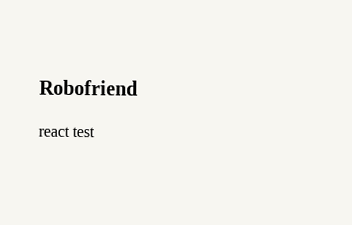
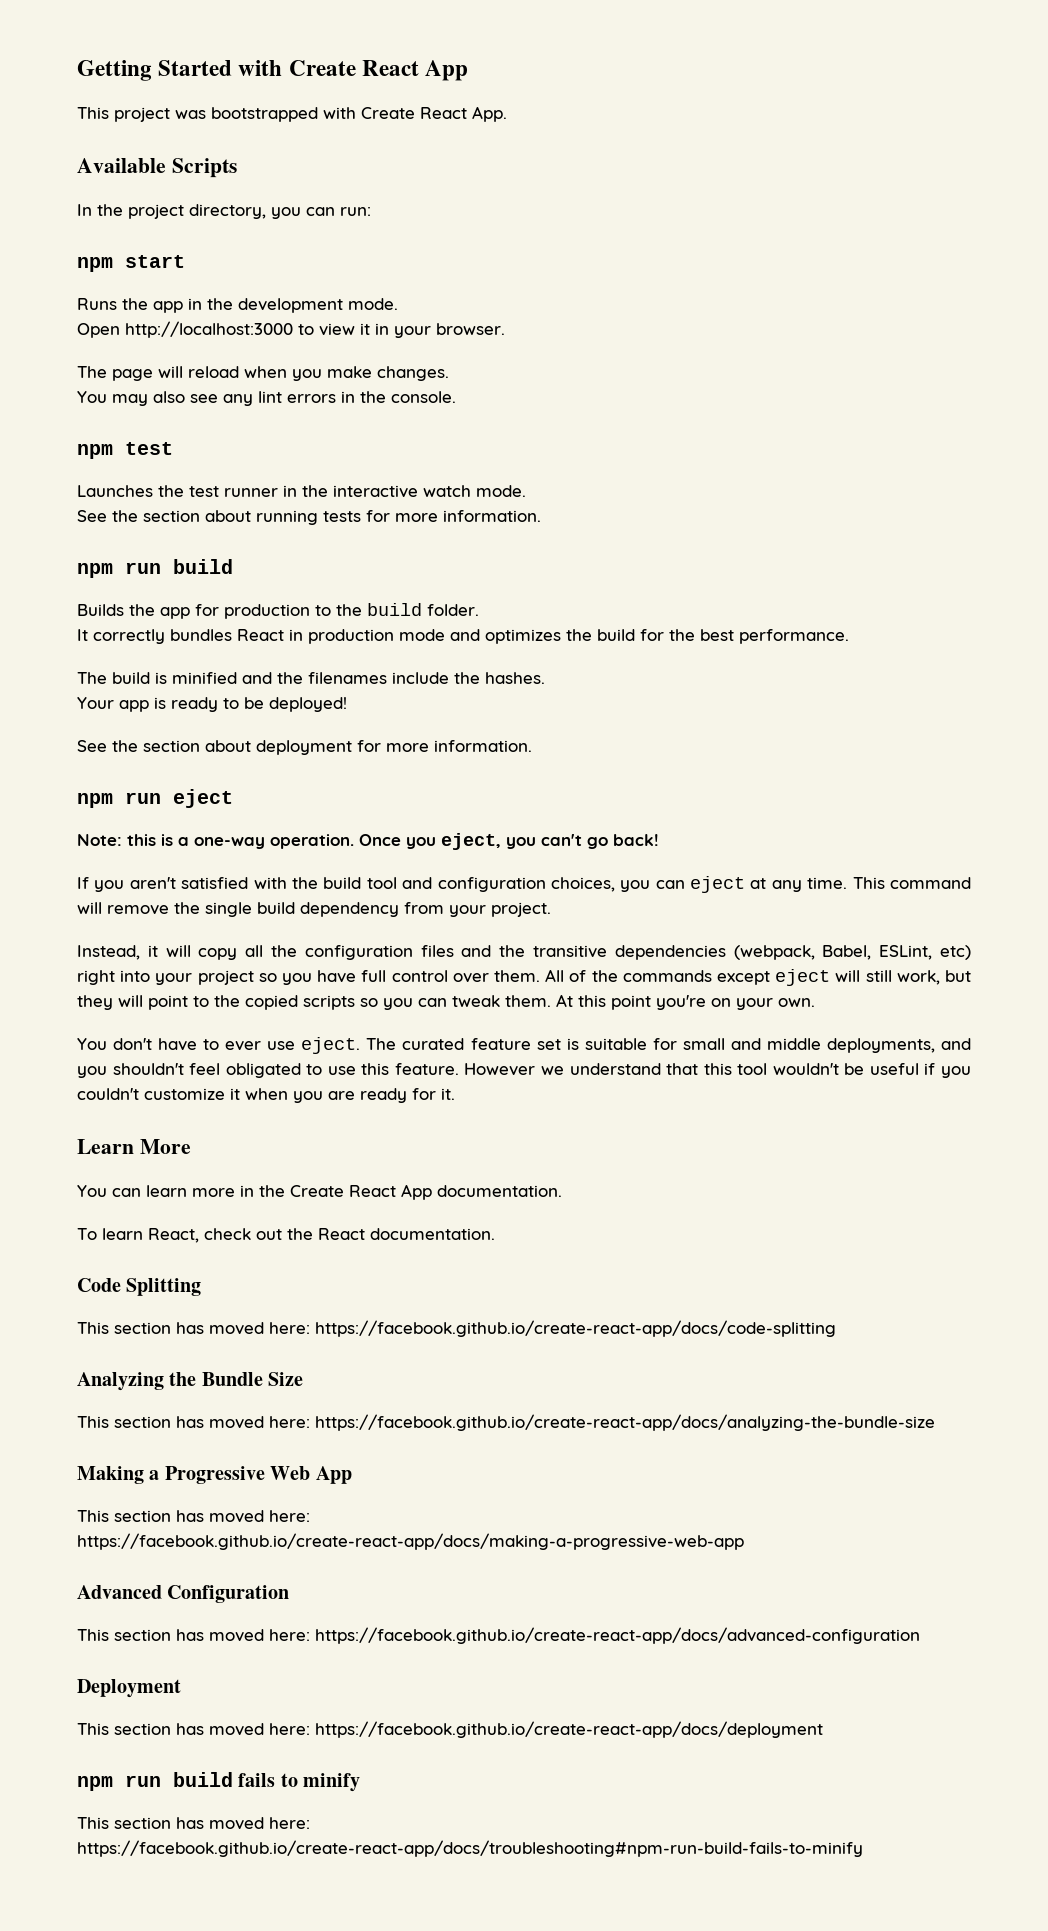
[39,79,138,96] [38,126,96,138] Robofriend // react test -> [77,60,469,81] [77,106,507,122] [77,158,237,178] [77,204,371,219] [77,255,185,272] [77,298,398,313] [77,321,505,338] [77,366,449,381] [77,391,456,406] [77,442,173,459] [77,485,526,498] [77,510,541,525] [77,559,233,578] [77,603,479,619] [77,629,849,644] [77,672,545,684] [77,697,347,712] [77,740,532,755] [77,789,233,808] [77,833,659,850] [77,876,972,893] [77,902,551,917] [77,945,971,960] [77,969,972,986] [77,994,815,1010] [77,1037,971,1054] [77,1063,971,1078] [77,1088,455,1103] [77,1139,191,1154] [77,1184,562,1200] [77,1228,495,1243] [77,1278,202,1296] [77,1320,836,1337] [77,1372,304,1391] [77,1414,935,1431] [77,1466,352,1484] [77,1510,310,1523] [77,1533,744,1550] [77,1585,290,1603] [77,1627,920,1644] [77,1679,181,1698] [77,1721,823,1738] [77,1772,361,1792] [77,1817,310,1830] [77,1840,863,1857] Getting Started with Create React App // This project was bootstrapped with Create React App. // Available Scripts // In the project directory, you can run: // npm start // Runs the app in the development mode. // Open http://localhost:3000 to view it in your browser. // The page will reload when you make changes. // You may also see any lint errors in the console. // npm test // Launches the test runner in the interactive watch mode. // See the section about running tests for more information. // npm run build // Builds the app for production to the build folder. // It correctly bundles React in production mode and optimizes the build for the best performance. // The build is minified and the filenames include the hashes. // Your app is ready to be deployed! // See the section about deployment for more information. // npm run eject // Note: this is a one-way operation. Once you eject, you can't go back! // If you aren't satisfied with the build tool and configuration choices, you can eject at any time. This command will remove the single build dependency from your project. // Instead, it will copy all the configuration files and the transitive dependencies (webpack, Babel, ESLint, etc) right into your project so you have full control over them. All of the commands except eject will still work, but they will point to the copied scripts so you can tweak them. At this point you're on your own. // You don't have to ever use eject. The curated feature set is suitable for small and middle deployments, and you shouldn't feel obligated to use this feature. However we understand that this tool wouldn't be useful if you couldn't customize it when you are ready for it. // Learn More // You can learn more in the Create React App documentation. // To learn React, check out the React documentation. // Code Splitting // This section has moved here: https://facebook.github.io/create-react-app/docs/code-splitting // Analyzing the Bundle Size // This section has moved here: https://facebook.github.io/create-react-app/docs/analyzing-the-bundle-size // Making a Progressive Web App // This section has moved here: https://facebook.github.io/create-react-app/docs/making-a-progressive-web-app // Advanced Configuration // This section has moved here: https://facebook.github.io/create-react-app/docs/advanced-configuration // Deployment // This section has moved here: https://facebook.github.io/create-react-app/docs/deployment // npm run build fails to minify // This section has moved here: https://facebook.github.io/create-react-app/docs/troubleshooting#npm-run-build-fails-to-minify

